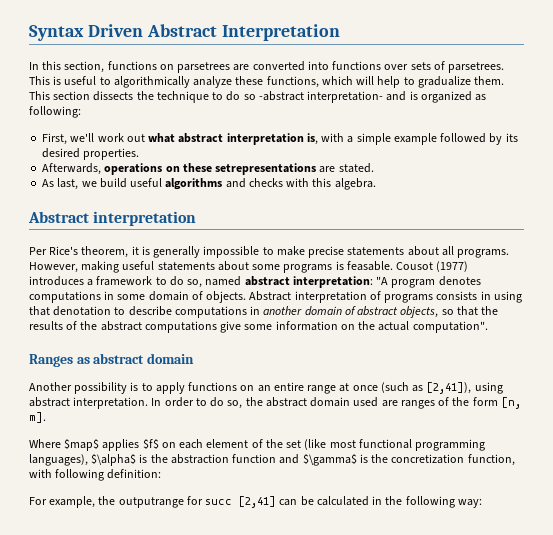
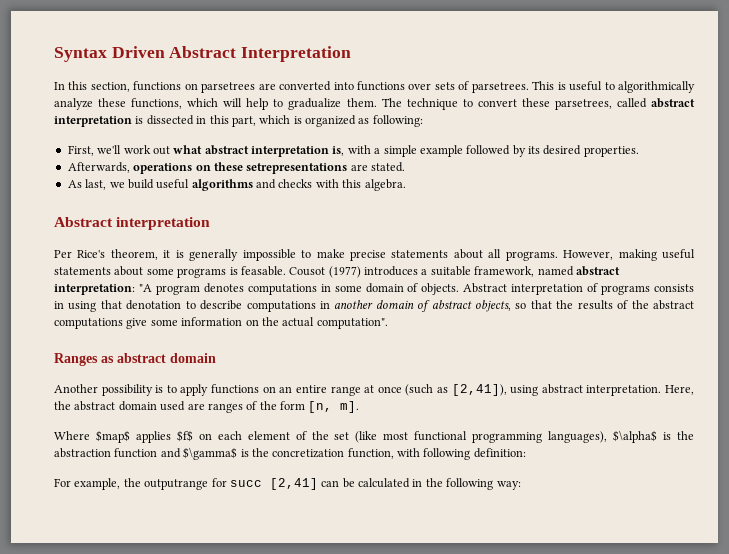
[29,91,407,103] This section dissects the technique to do so -abstract interpretation- and -> [381,98,695,110] [54,115,291,127] The technique to convert these parsetrees, called abstract interpretation is dissected in this part, which
[96,276,203,288] framework to do so, -> [430,266,535,277] suitable framework,
[151,397,243,409] In order to do so, -> [664,385,694,395] Here,

